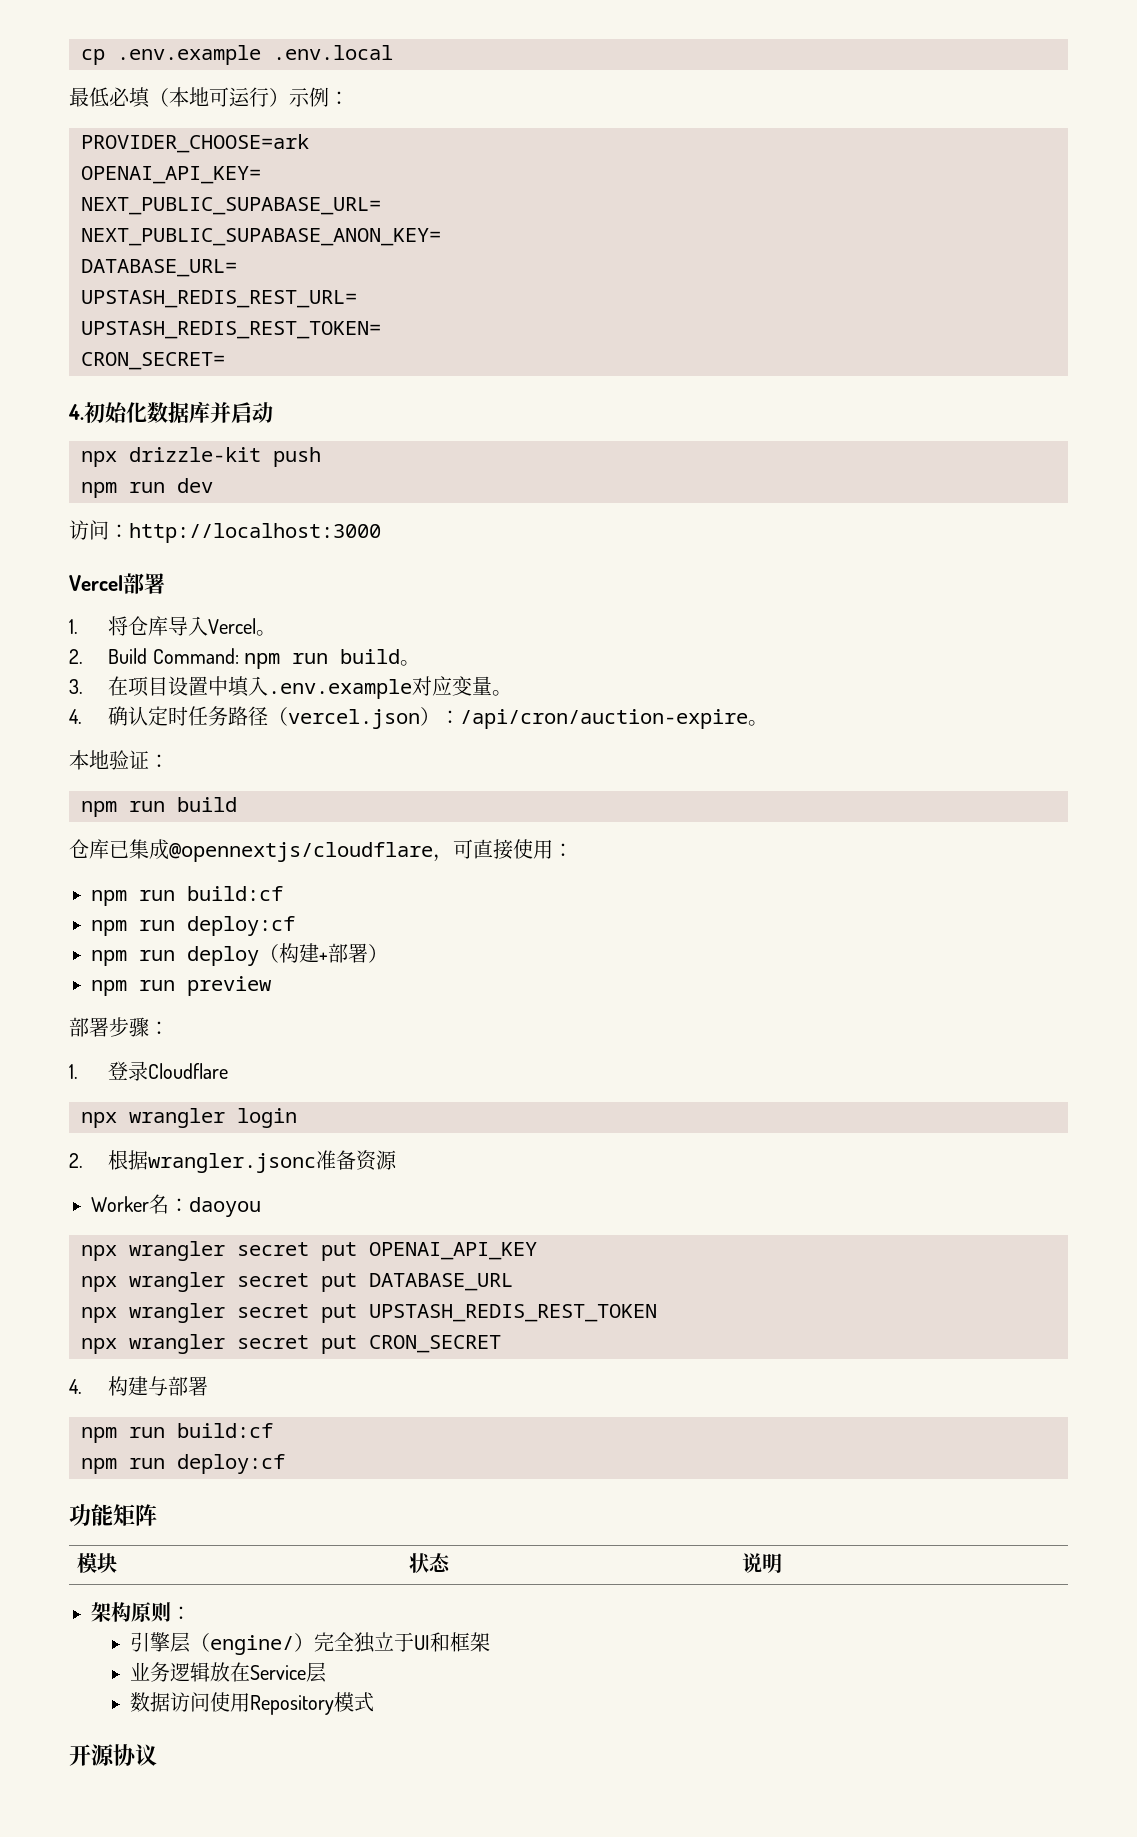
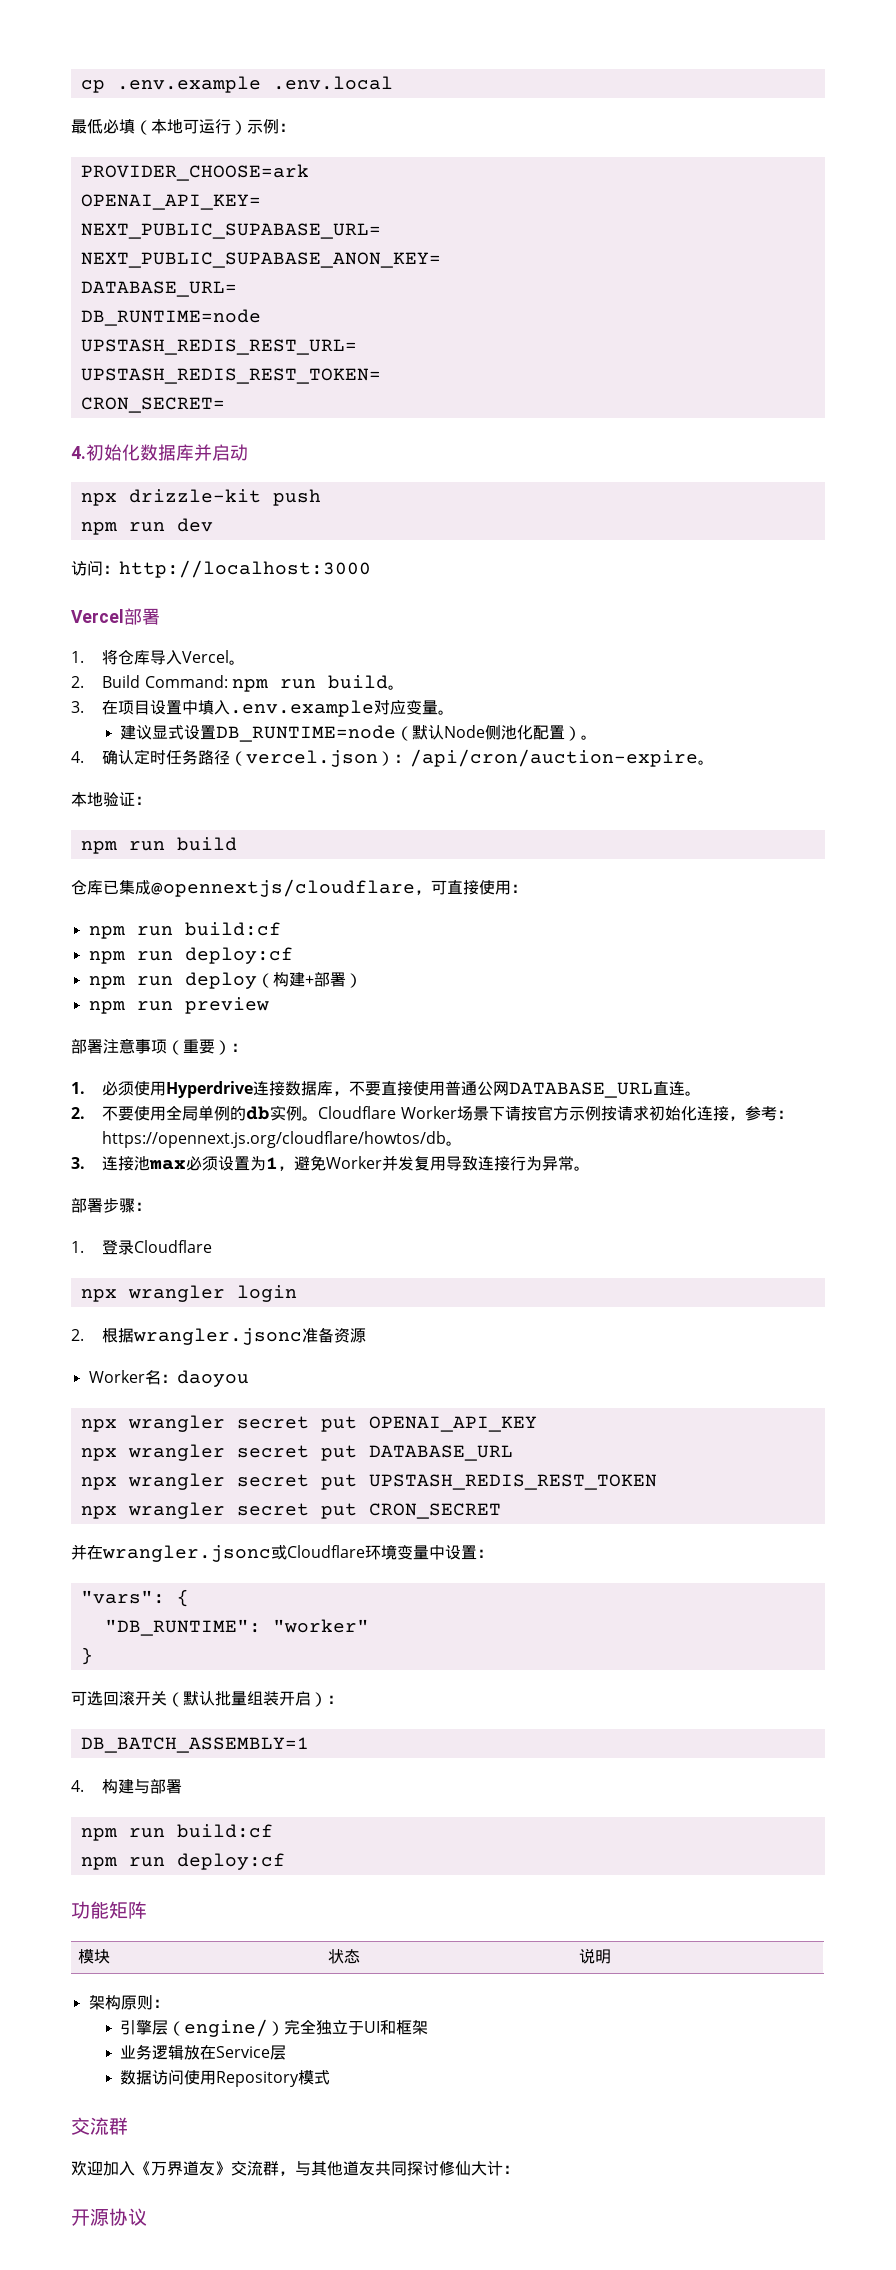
(237, 268) none -> [80,309,261,326] // DB_RUNTIME=node
(513, 693) none -> [120,725,598,742] // 建议显式设置DB_RUNTIME=node（默认Node侧池化配置）。
(271, 986) none -> [71,1038,247,1055] [71,1081,702,1098] [71,1105,793,1121] [102,1131,463,1148] [71,1155,591,1171] // 部署注意事项（重要）： // 1.必须使用Hyperdrive连接数据库，不要直接使用普通公网DATABASE_URL直连。 // 2.不要使用全局单例的db实例。Cloudflare Worker场景下请按官方示例按请求初始化连接，参考：https://opennext.js.org/cloudflare/howtos/db。 // 3.连接池max必须设置为1，避免Worker并发复用导致连接行为异常。
(501, 1344) none -> [71,1544,493,1562] [80,1589,189,1607] [104,1619,369,1636] [80,1647,93,1665] [71,1691,343,1707] [80,1737,309,1753] // 并在wrangler.jsonc或Cloudflare环境变量中设置： // "vars": { // "DB_RUNTIME": "worker" // } // 可选回滚开关（默认批量组装开启）： // DB_BATCH_ASSEMBLY=1
(375, 1702) none -> [71,2117,128,2135] [71,2160,519,2176] // 交流群 // 欢迎加入《万界道友》交流群，与其他道友共同探讨修仙大计：

